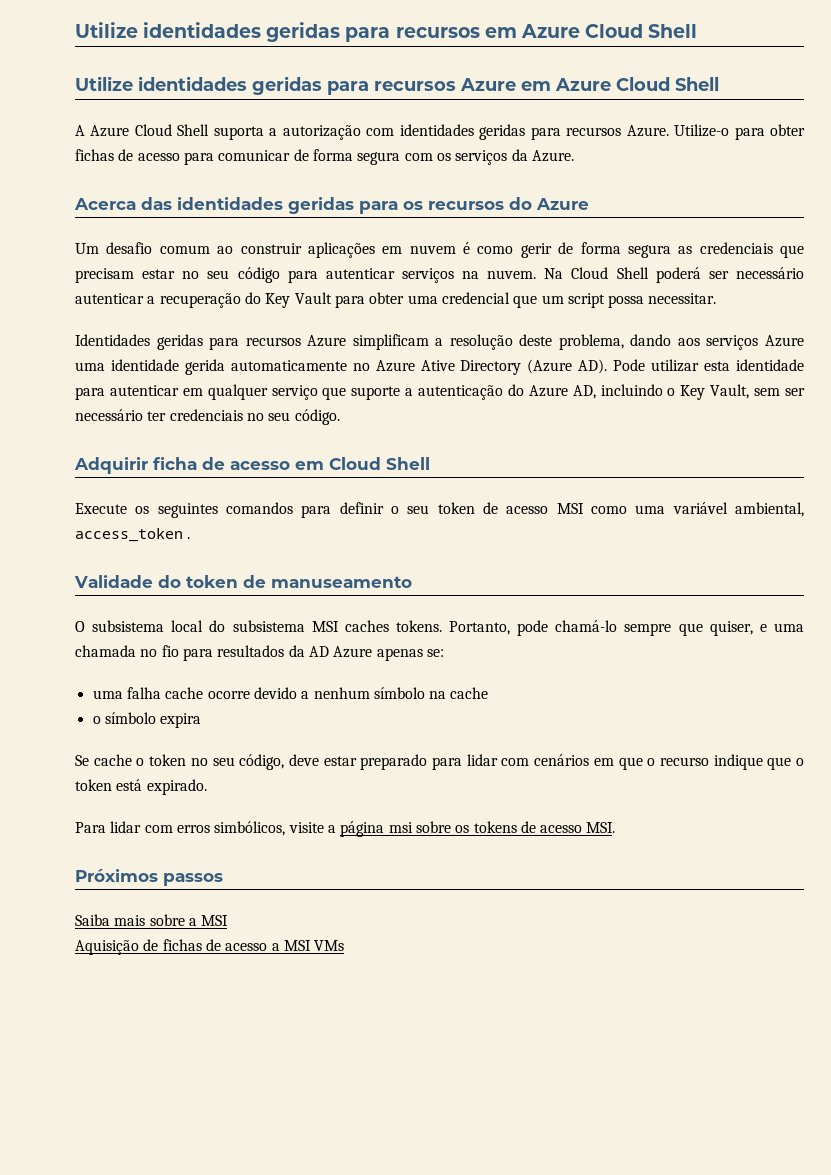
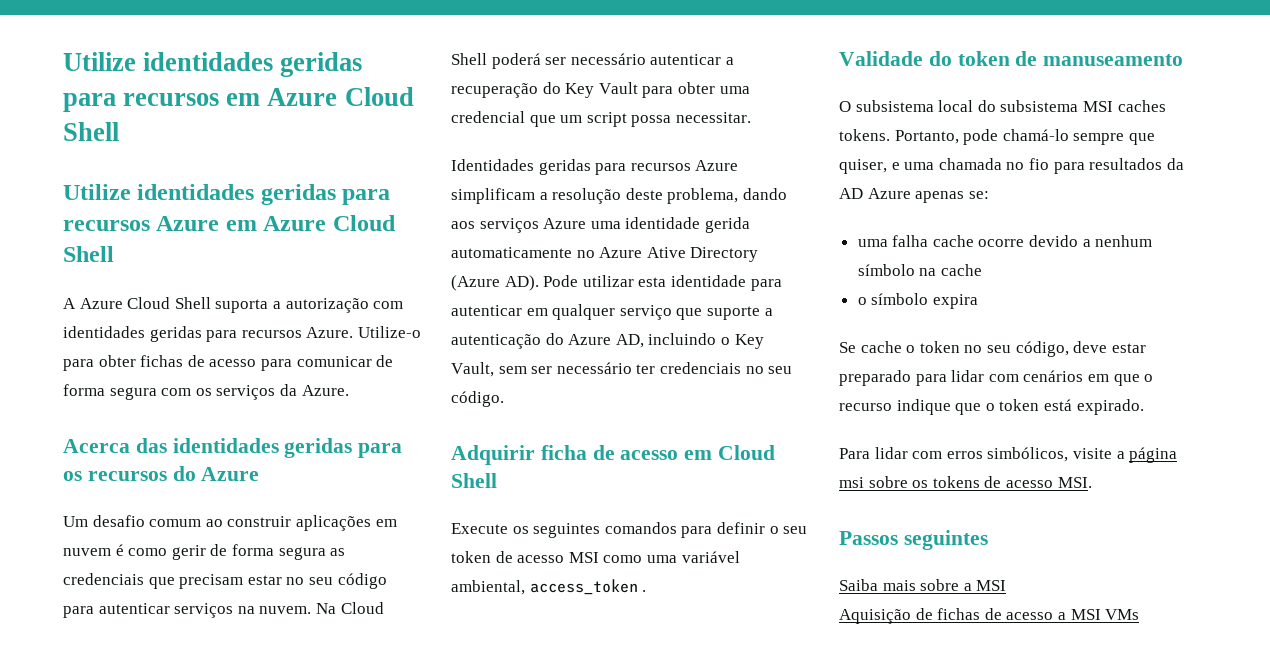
[75,869,223,886] Próximos passos -> [839,530,988,550] Passos seguintes

